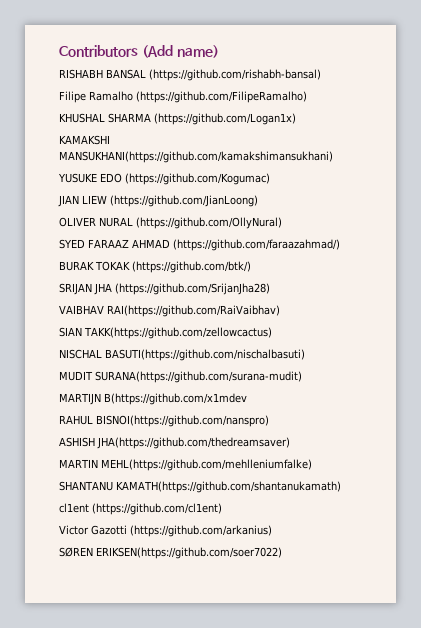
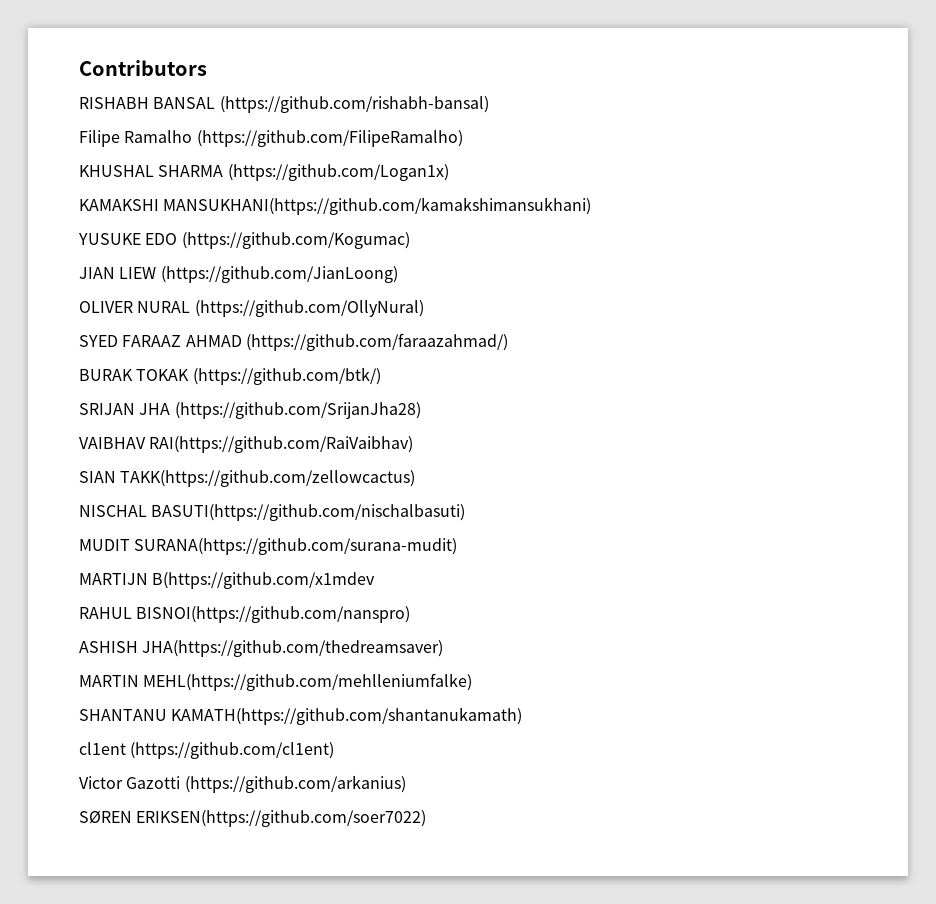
[141,45,219,58] (Add name) -> (207, 68) none

